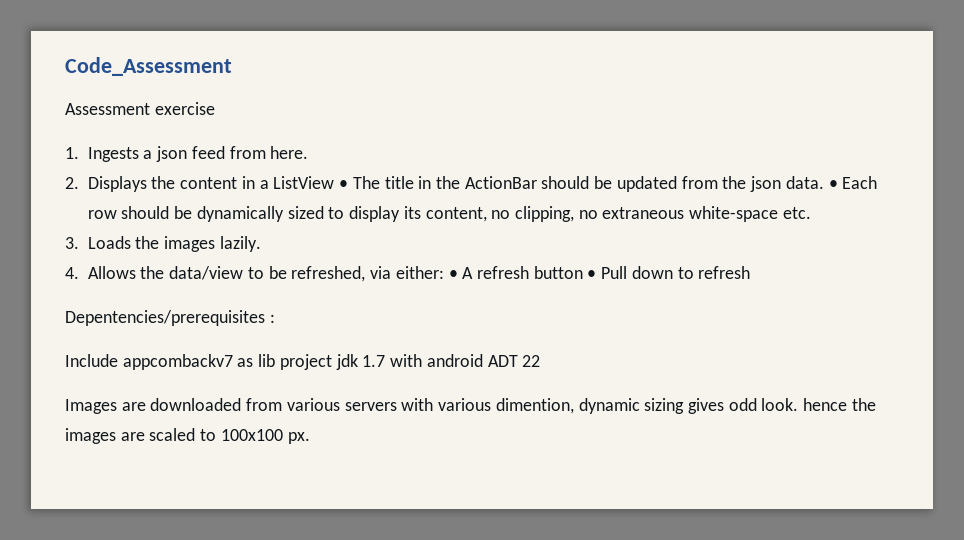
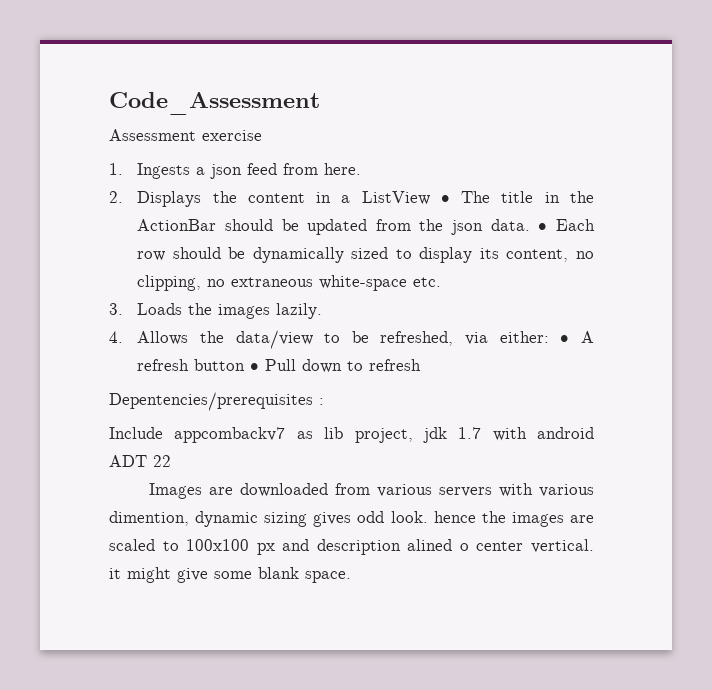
[279,354,332,370] project -> [354,428,413,443] project,
[287,432,310,444] px. -> [256,539,594,555] [109,567,351,583] px and description alined o center vertical. it might give some blank space.

